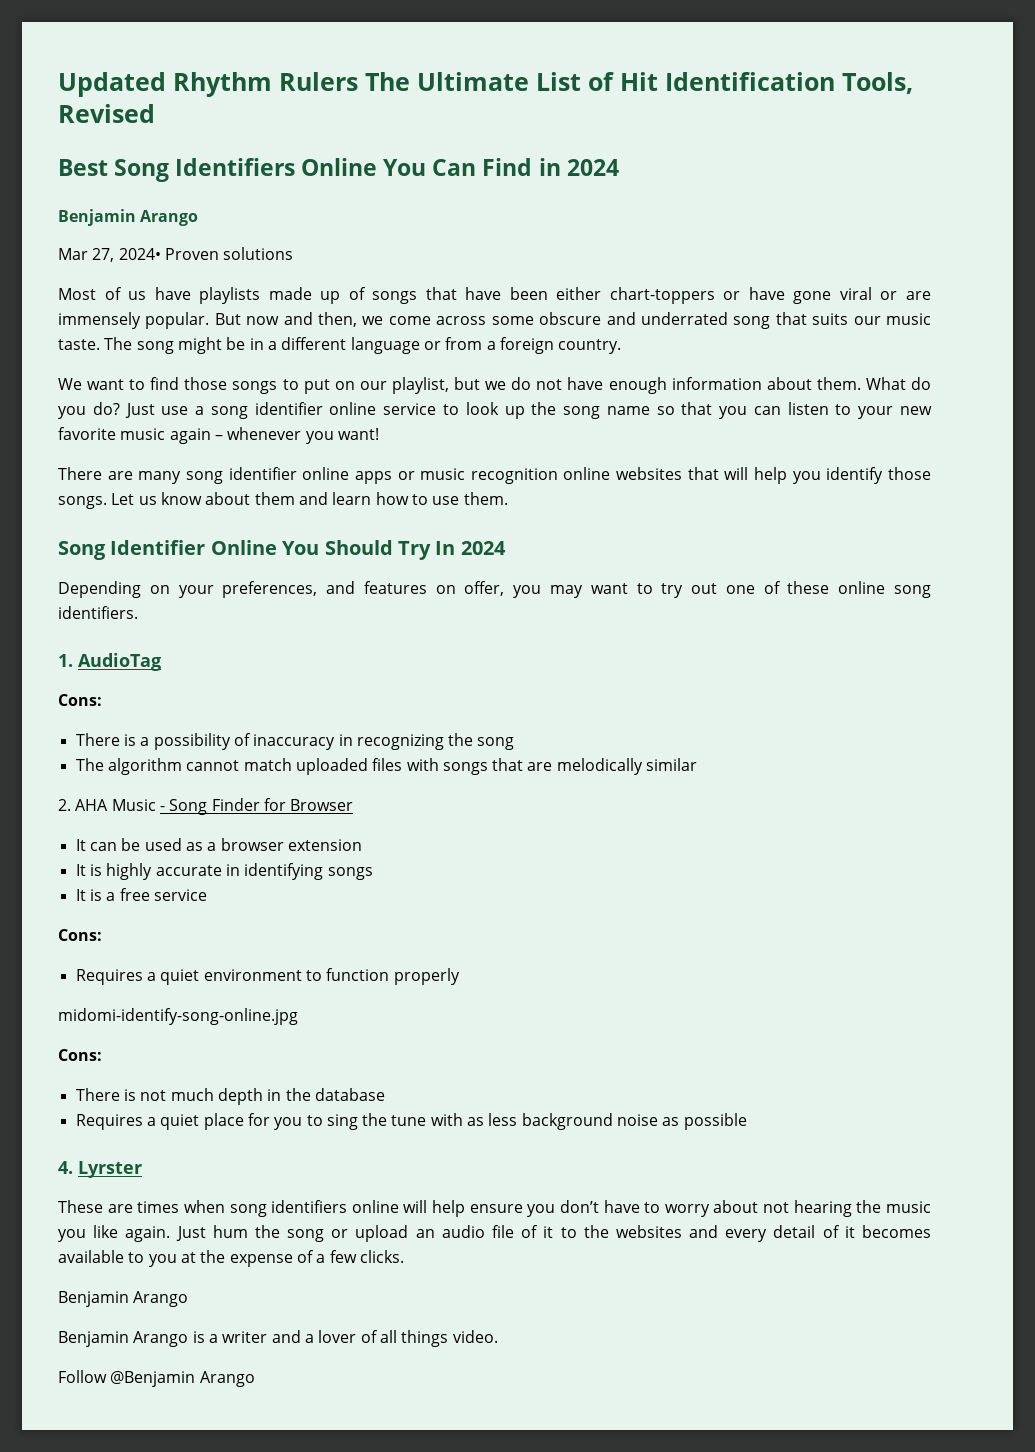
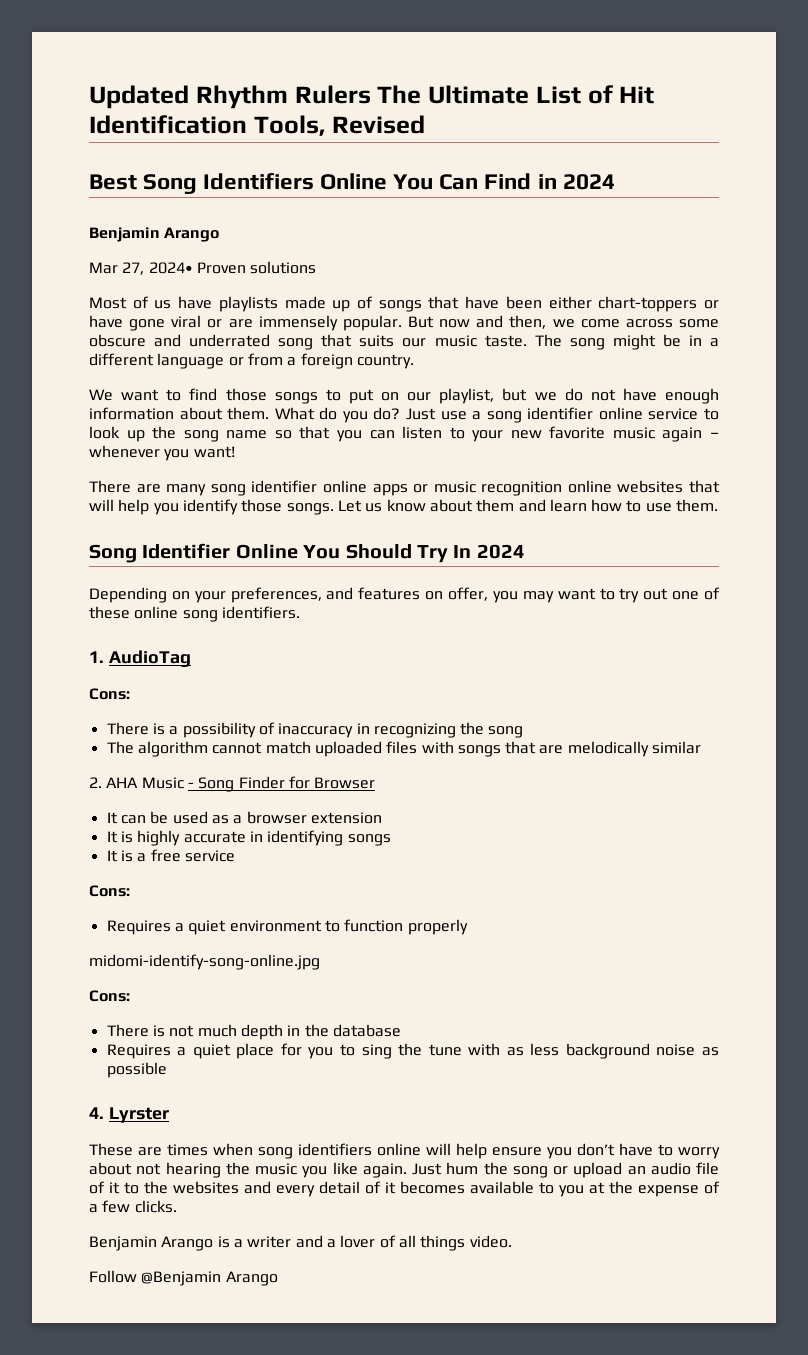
[58,1331,189,1347] // Benjamin Arango -> (214, 1243) none

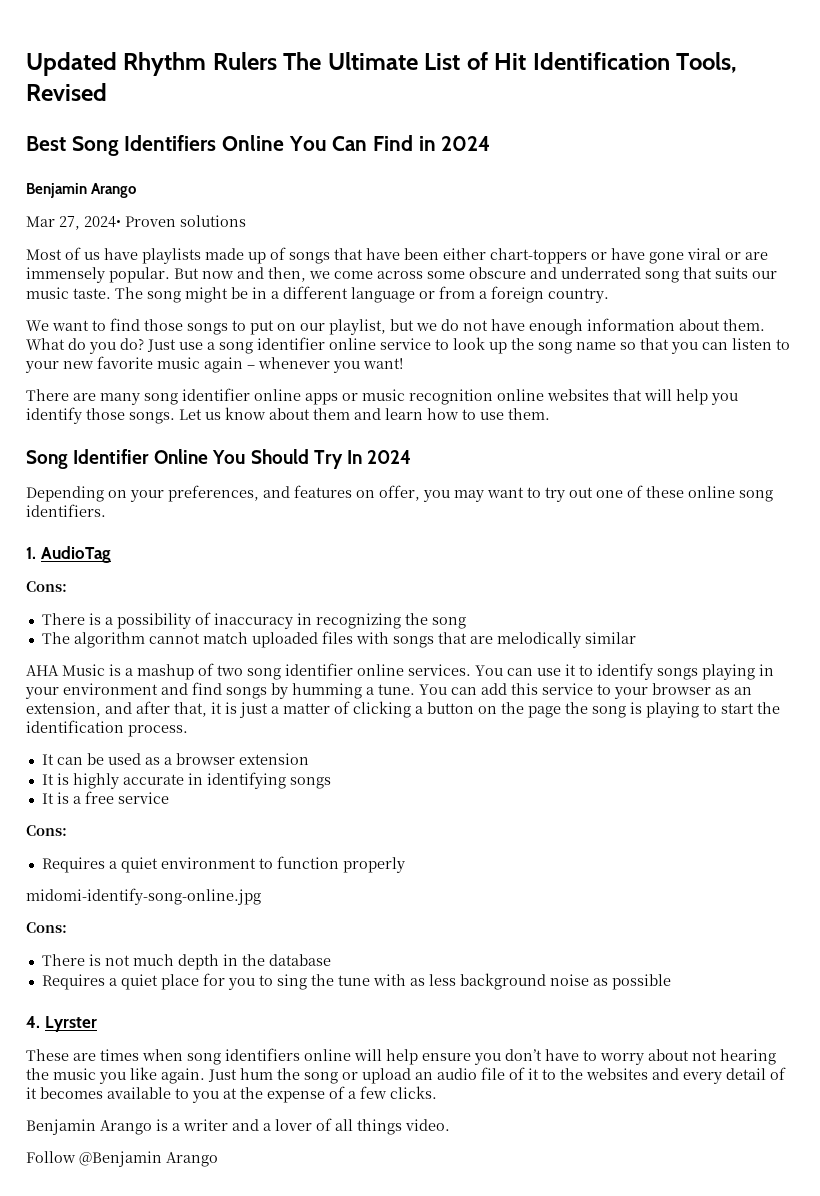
[89,777,102,788] 2. -> (636, 638) none
[187,776,376,792] - Song Finder for Browser -> [109,663,774,680] [25,682,752,699] [26,701,780,718] [26,720,188,737] is a mashup of two song identifier online services. You can use it to identify songs playing in your environment and find songs by humming a tune. You can add this service to your browser as an extension, and after that, it is just a matter of clicking a button on the page the song is playing to start the identification process.

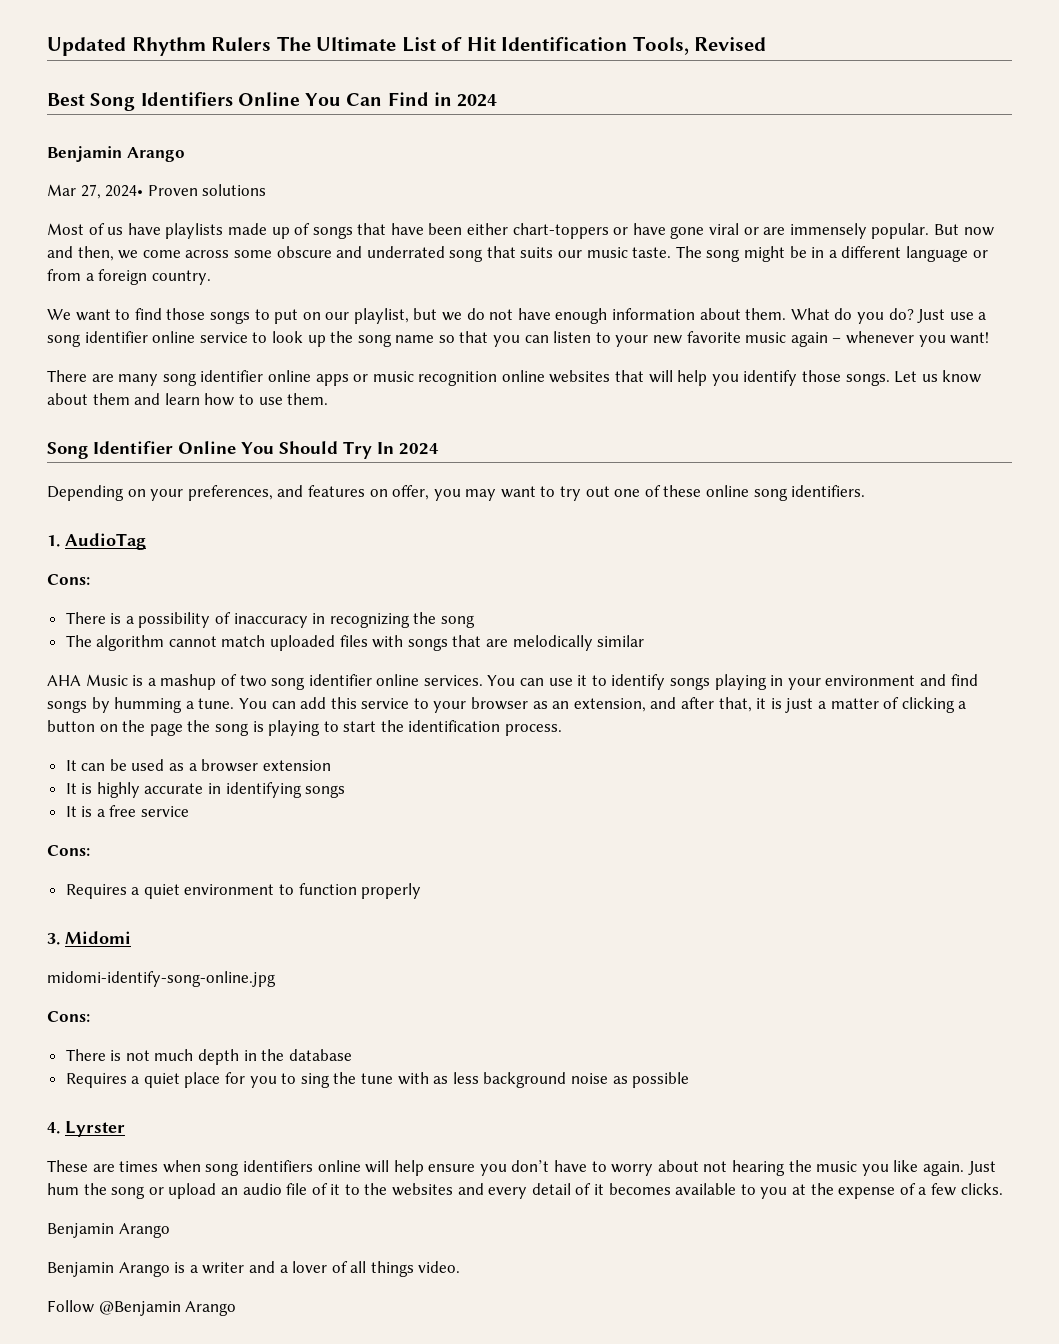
(405, 865) none -> [47,931,131,945] // 3. Midomi
(152, 1127) none -> [47,1262,170,1277] // Benjamin Arango

